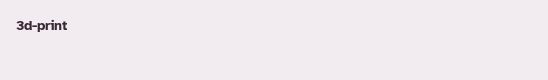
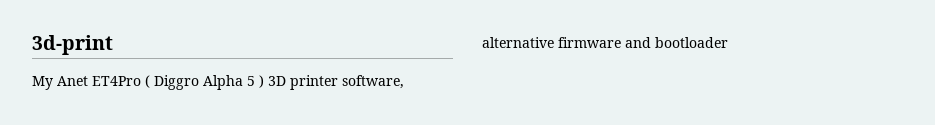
(67, 25) none -> [32,75,404,90] [482,37,728,48] // My Anet ET4Pro ( Diggro Alpha 5 ) 3D printer software, alternative firmware and bootloader

